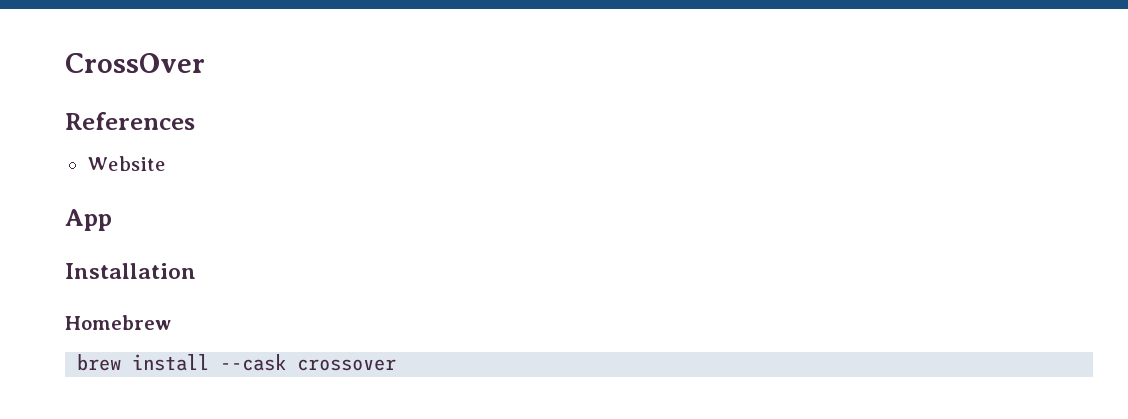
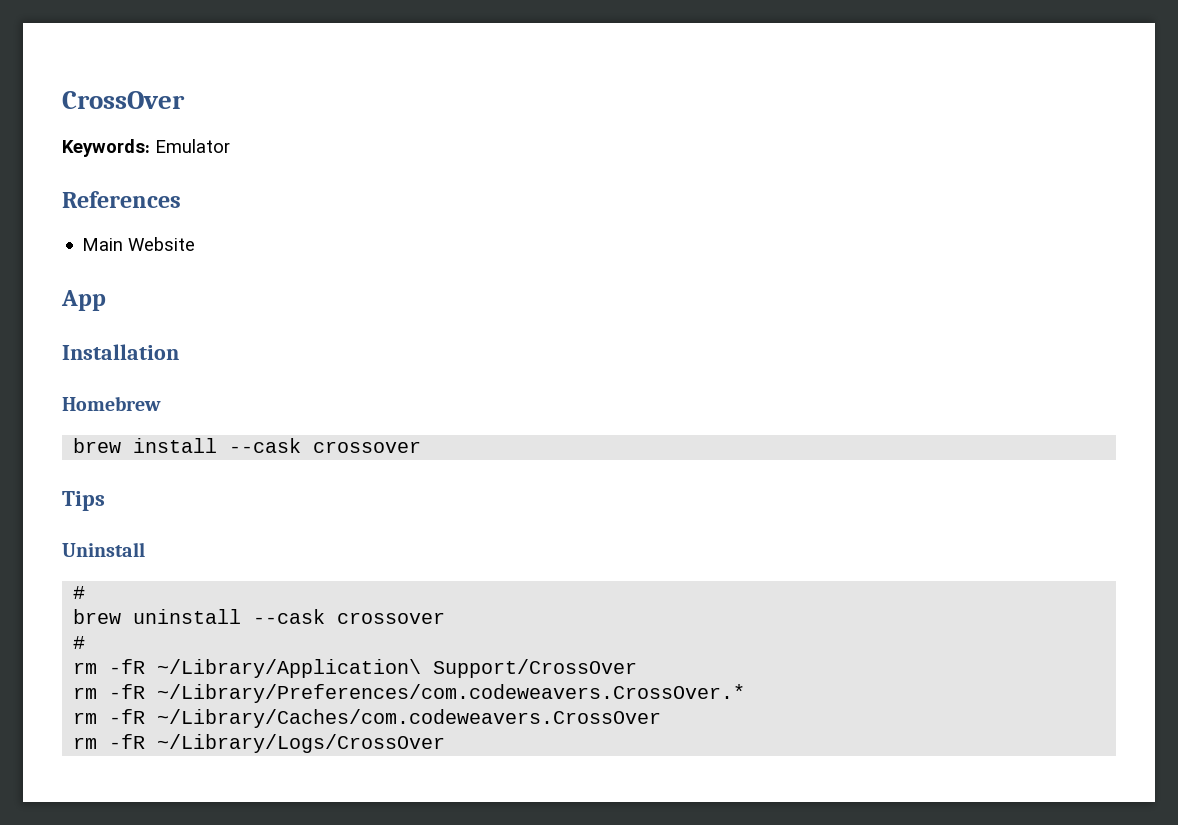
(205, 63) none -> [62,139,230,157] // Keywords: Emulator
(195, 121) none -> [82,238,124,251] Main
(397, 365) none -> [62,491,105,511] [62,542,145,557] [73,586,86,599] [73,609,446,624] [73,636,86,649] [73,659,638,678] [73,684,746,703] [73,709,662,728] [73,734,446,753] // Tips // Uninstall // # // brew uninstall --cask crossover // # // rm -fR ~/Library/Application\ Support/CrossOver // rm -fR ~/Library/Preferences/com.codeweavers.CrossOver.* // rm -fR ~/Library/Caches/com.codeweavers.CrossOver // rm -fR ~/Library/Logs/CrossOver

